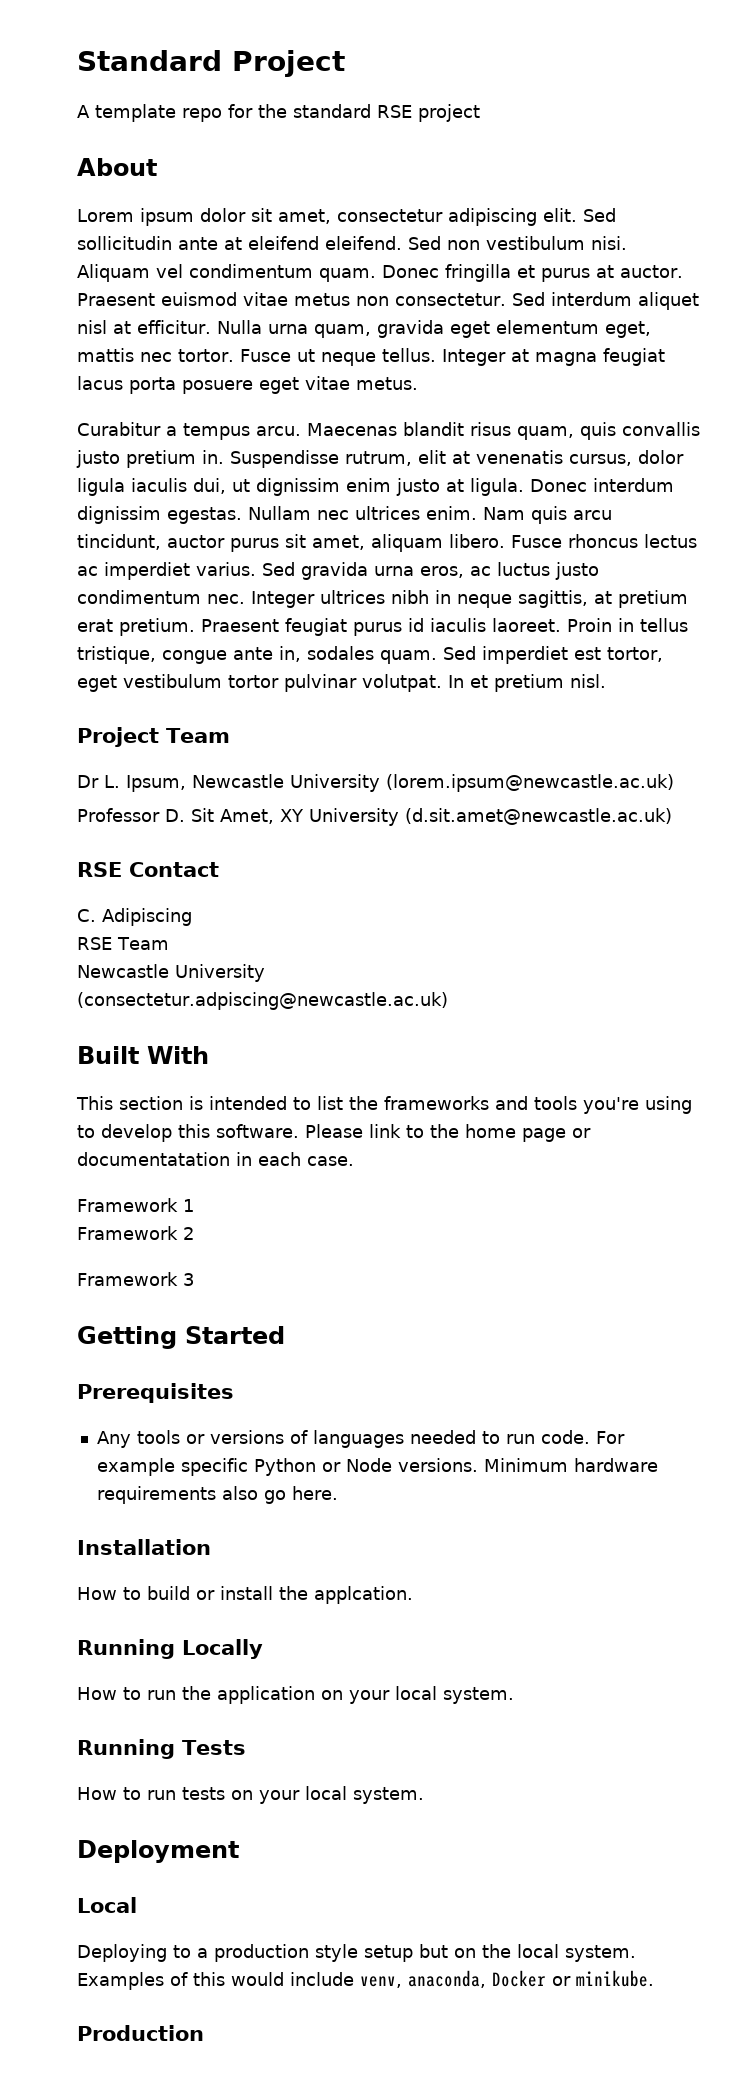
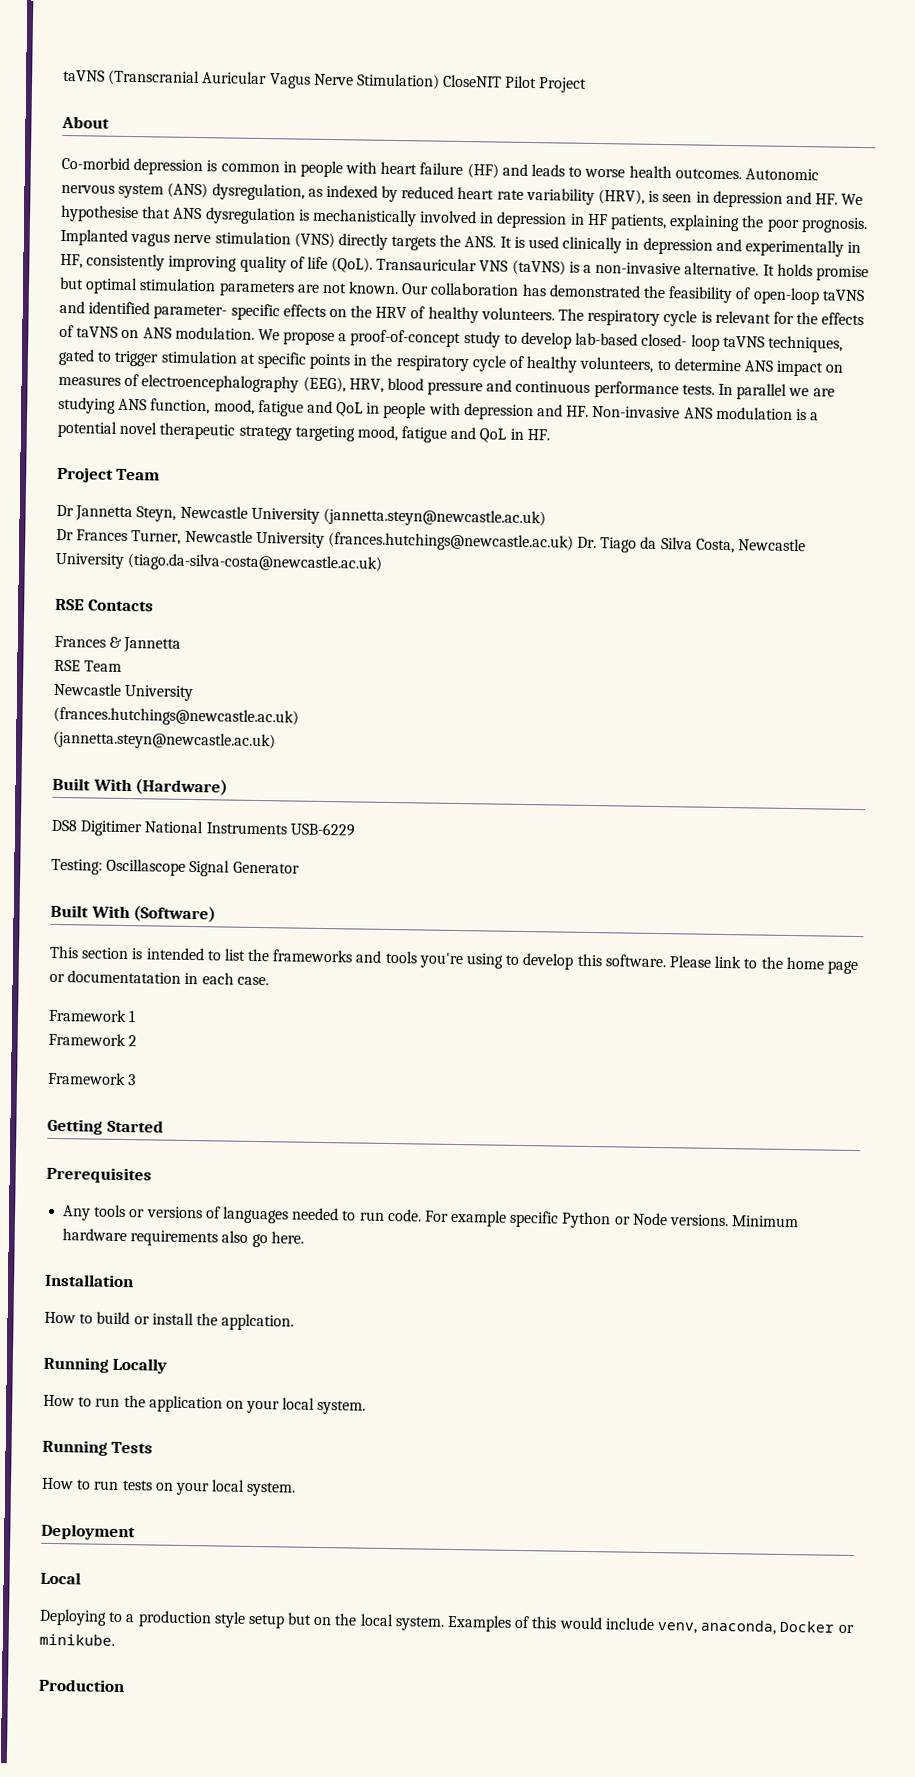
[77,50,345,77] [77,104,480,122] [77,158,157,176] [77,208,616,226] [77,236,627,250] [77,264,683,282] [77,292,699,310] [77,320,651,338] [77,348,665,366] [77,376,418,394] [77,422,700,440] [76,450,684,468] [77,478,674,496] [77,506,612,524] [77,534,697,552] [77,562,599,580] [77,590,688,608] [77,618,688,636] [77,646,663,664] [77,674,606,692] [77,727,230,747] [77,774,674,792] [77,808,672,826] [77,862,219,877] [77,908,192,926] Standard Project // A template repo for the standard RSE project // About // Lorem ipsum dolor sit amet, consectetur adipiscing elit. Sed sollicitudin ante at eleifend eleifend. Sed non vestibulum nisi. Aliquam vel condimentum quam. Donec fringilla et purus at auctor. Praesent euismod vitae metus non consectetur. Sed interdum aliquet nisl at efficitur. Nulla urna quam, gravida eget elementum eget, mattis nec tortor. Fusce ut neque tellus. Integer at magna feugiat lacus porta posuere eget vitae metus. // Curabitur a tempus arcu. Maecenas blandit risus quam, quis convallis justo pretium in. Suspendisse rutrum, elit at venenatis cursus, dolor ligula iaculis dui, ut dignissim enim justo at ligula. Donec interdum dignissim egestas. Nullam nec ultrices enim. Nam quis arcu tincidunt, auctor purus sit amet, aliquam libero. Fusce rhoncus lectus ac imperdiet varius. Sed gravida urna eros, ac luctus justo condimentum nec. Integer ultrices nibh in neque sagittis, at pretium erat pretium. Praesent feugiat purus id iaculis laoreet. Proin in tellus tristique, congue ante in, sodales quam. Sed imperdiet est tortor, eget vestibulum tortor pulvinar volutpat. In et pretium nisl. // Project Team // Dr L. Ipsum, Newcastle University (lorem.ipsum@newcastle.ac.uk) // Professor D. Sit Amet, XY University (d.sit.amet@newcastle.ac.uk) // RSE Contact // C. Adipiscing -> [63,69,588,93] [61,115,110,129] [61,156,819,181] [61,182,864,208] [60,204,868,234] [60,228,862,257] [60,253,869,282] [59,276,865,305] [59,300,865,327] [59,324,843,353] [58,348,844,377] [58,373,835,400] [58,396,820,421] [57,420,550,443] [57,466,161,483] [56,504,546,528] [56,528,807,554] [55,552,383,573] [55,598,155,612] [54,635,182,653] taVNS (Transcranial Auricular Vagus Nerve Stimulation) CloseNIT Pilot Project // About // Co-morbid depression is common in people with heart failure (HF) and leads to worse health outcomes. Autonomic nervous system (ANS) dysregulation, as indexed by reduced heart rate variability (HRV), is seen in depression and HF. We hypothesise that ANS dysregulation is mechanistically involved in depression in HF patients, explaining the poor prognosis. Implanted vagus nerve stimulation (VNS) directly targets the ANS. It is used clinically in depression and experimentally in HF, consistently improving quality of life (QoL). Transauricular VNS (taVNS) is a non-invasive alternative. It holds promise but optimal stimulation parameters are not known. Our collaboration has demonstrated the feasibility of open-loop taVNS and identified parameter- specific effects on the HRV of healthy volunteers. The respiratory cycle is relevant for the effects of taVNS on ANS modulation. We propose a proof-of-concept study to develop lab-based closed- loop taVNS techniques, gated to trigger stimulation at specific points in the respiratory cycle of healthy volunteers, to determine ANS impact on measures of electroencephalography (EEG), HRV, blood pressure and continuous performance tests. In parallel we are studying ANS function, mood, fatigue and QoL in people with depression and HF. Non-invasive ANS modulation is a potential novel therapeutic strategy targeting mood, fatigue and QoL in HF. // Project Team // Dr Jannetta Steyn, Newcastle University (jannetta.steyn@newcastle.ac.uk) // Dr Frances Turner, Newcastle University (frances.hutchings@newcastle.ac.uk) Dr. Tiago da Silva Costa, Newcastle University (tiago.da-silva-costa@newcastle.ac.uk) // RSE Contacts // Frances & Jannetta
[77,992,448,1010] [77,1046,209,1064] (consectetur.adpiscing@newcastle.ac.uk) // Built With -> [53,706,299,727] [53,730,276,751] [52,777,229,796] [51,819,355,837] [51,858,300,877] [50,904,217,923] (frances.hutchings@newcastle.ac.uk) // (jannetta.steyn@newcastle.ac.uk) // Built With (Hardware) // DS8 Digitimer National Instruments USB-6229 // Testing: Oscillascope Signal Generator // Built With (Software)

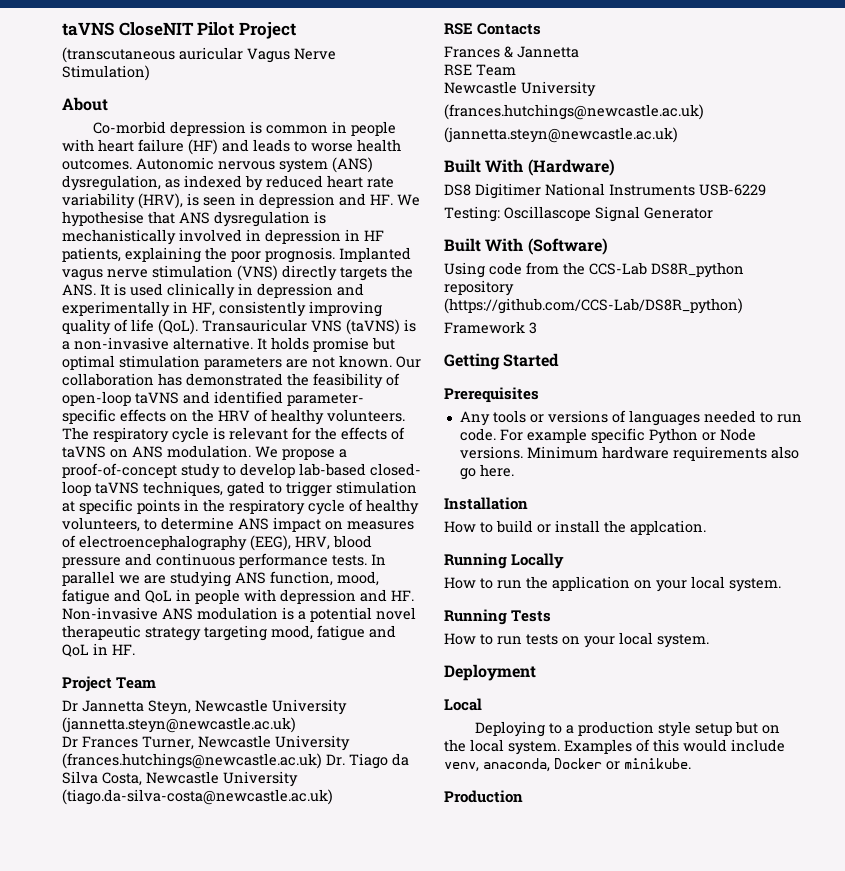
[63,69,268,87] taVNS (Transcranial Auricular -> [62,22,296,39] [62,47,243,63] taVNS CloseNIT Pilot Project // (transcutaneous auricular
[443,74,588,93] CloseNIT Pilot Project -> (150, 73) none
[49,945,858,975] [49,970,269,986] [48,1008,137,1023] [48,1032,138,1047] This section is intended to list the frameworks and tools you're using to develop this software. Please link to the home page or documentatation in each case. // Framework 1 // Framework 2 -> [444,262,744,278] [444,280,514,296] [444,298,743,314] Using code from the CCS-Lab DS8R_python repository (https://github.com/CCS-Lab/DS8R_python)

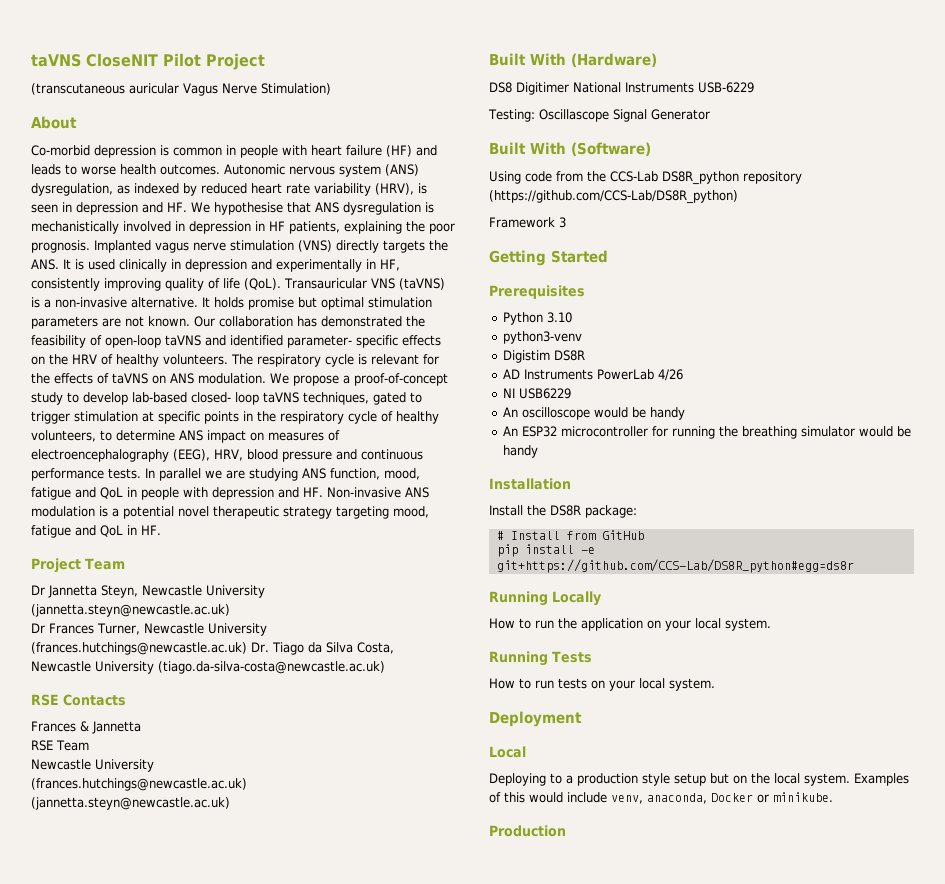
[459,410,802,426] [459,428,756,444] [459,446,799,461] [459,464,514,480] [444,497,528,510] [444,520,706,535] Any tools or versions of languages needed to run code. For example specific Python or Node versions. Minimum hardware requirements also go here. // Installation // How to build or install the applcation. -> [502,312,572,325] [502,331,582,344] [502,350,585,363] [502,369,683,381] [502,388,571,399] [502,407,685,420] [502,426,911,439] [502,445,538,458] [489,478,571,490] [489,505,637,518] [496,530,644,540] [496,544,595,557] [496,559,854,573] Python 3.10 // python3-venv // Digistim DS8R // AD Instruments PowerLab 4/26 // NI USB6229 // An oscilloscope would be handy // An ESP32 microcontroller for running the breathing simulator would be handy // Installation // Install the DS8R package: // # Install from GitHub // pip install -e git+https://github.com/CCS-Lab/DS8R_python#egg=ds8r

